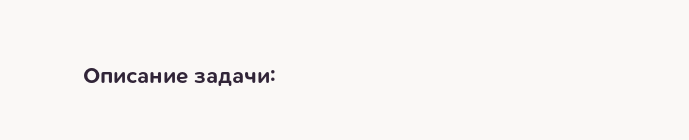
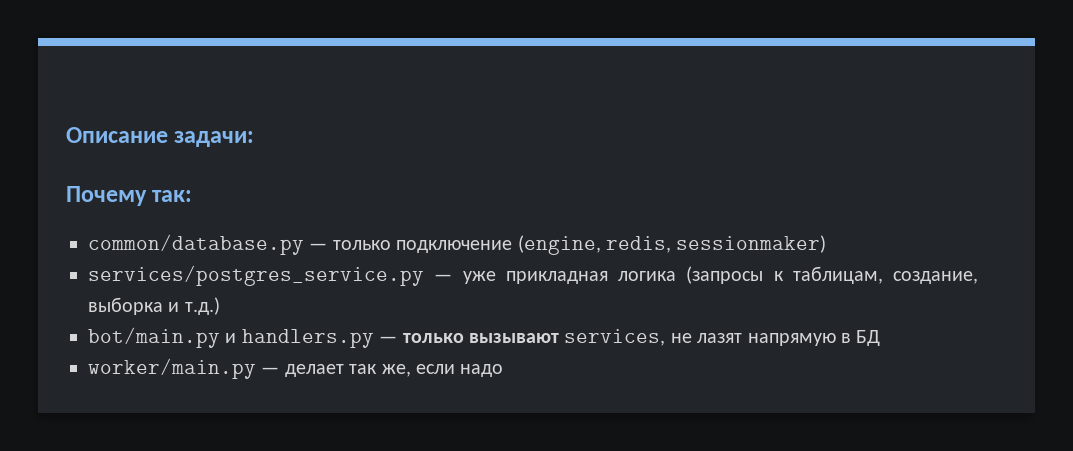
(276, 78) none -> [66,186,193,206] [88,234,827,255] [88,265,978,286] [88,297,220,315] [88,327,881,348] [88,358,504,379] // Почему так: // common/database.py — только подключение (engine, redis, sessionmaker) // services/postgres_service.py — уже прикладная логика (запросы к таблицам, создание, выборка и т.д.) // bot/main.py и handlers.py — только вызывают services, не лазят напрямую в БД // worker/main.py — делает так же, если надо

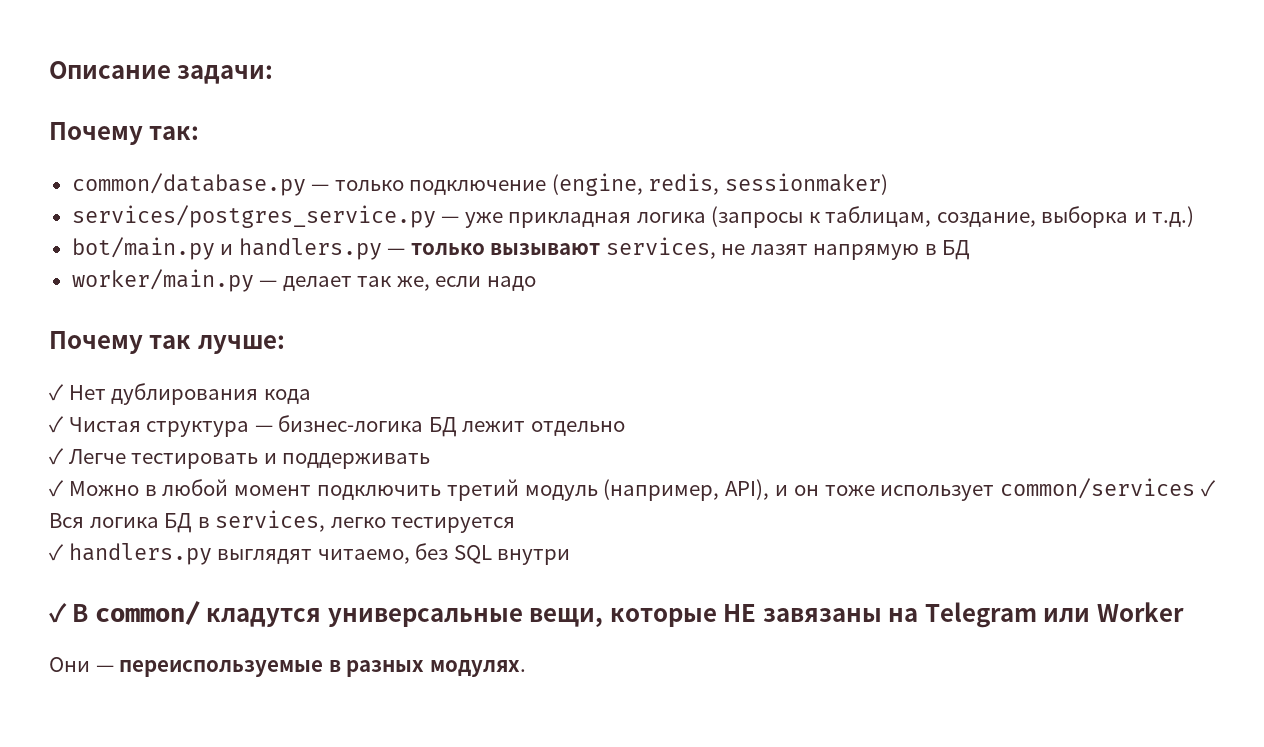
(504, 370) none -> [49,331,285,354] [49,383,311,405] [49,415,625,437] [49,448,431,469] [49,478,1216,501] [49,510,516,533] [49,543,571,565] [49,601,1184,628] [49,657,526,677] // Почему так лучше: // ✓ Нет дублирования кода // ✓ Чистая структура — бизнес-логика БД лежит отдельно // ✓ Легче тестировать и поддерживать // ✓ Можно в любой момент подключить третий модуль (например, API), и он тоже использует common/services ✓ Вся логика БД в services, легко тестируется // ✓ handlers.py выглядят читаемо, без SQL внутри // ✓ В common/ кладутся универсальные вещи, которые НЕ завязаны на Telegram или Worker // Они — переиспользуемые в разных модулях.

